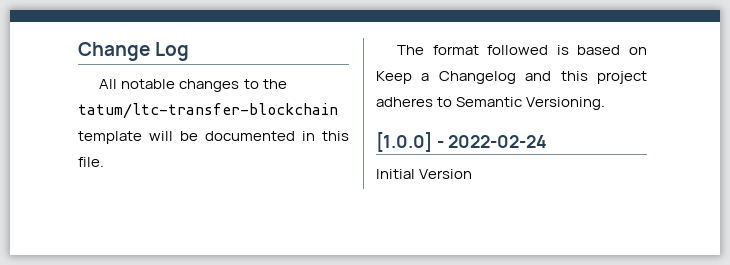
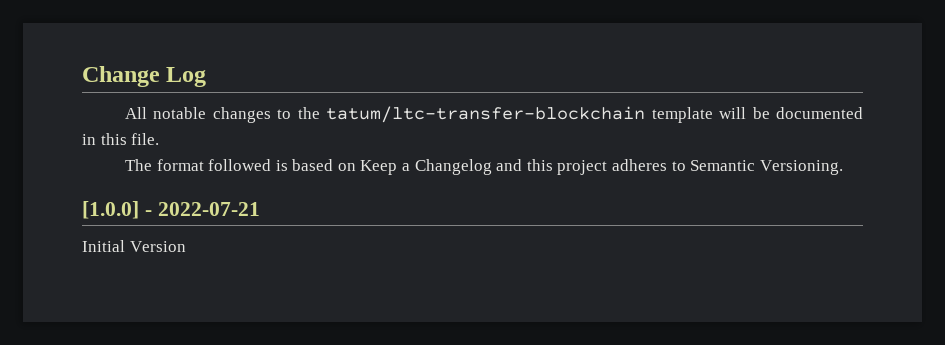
[448,135,548,148] 2022-02-24 -> [157,202,260,216] 2022-07-21

